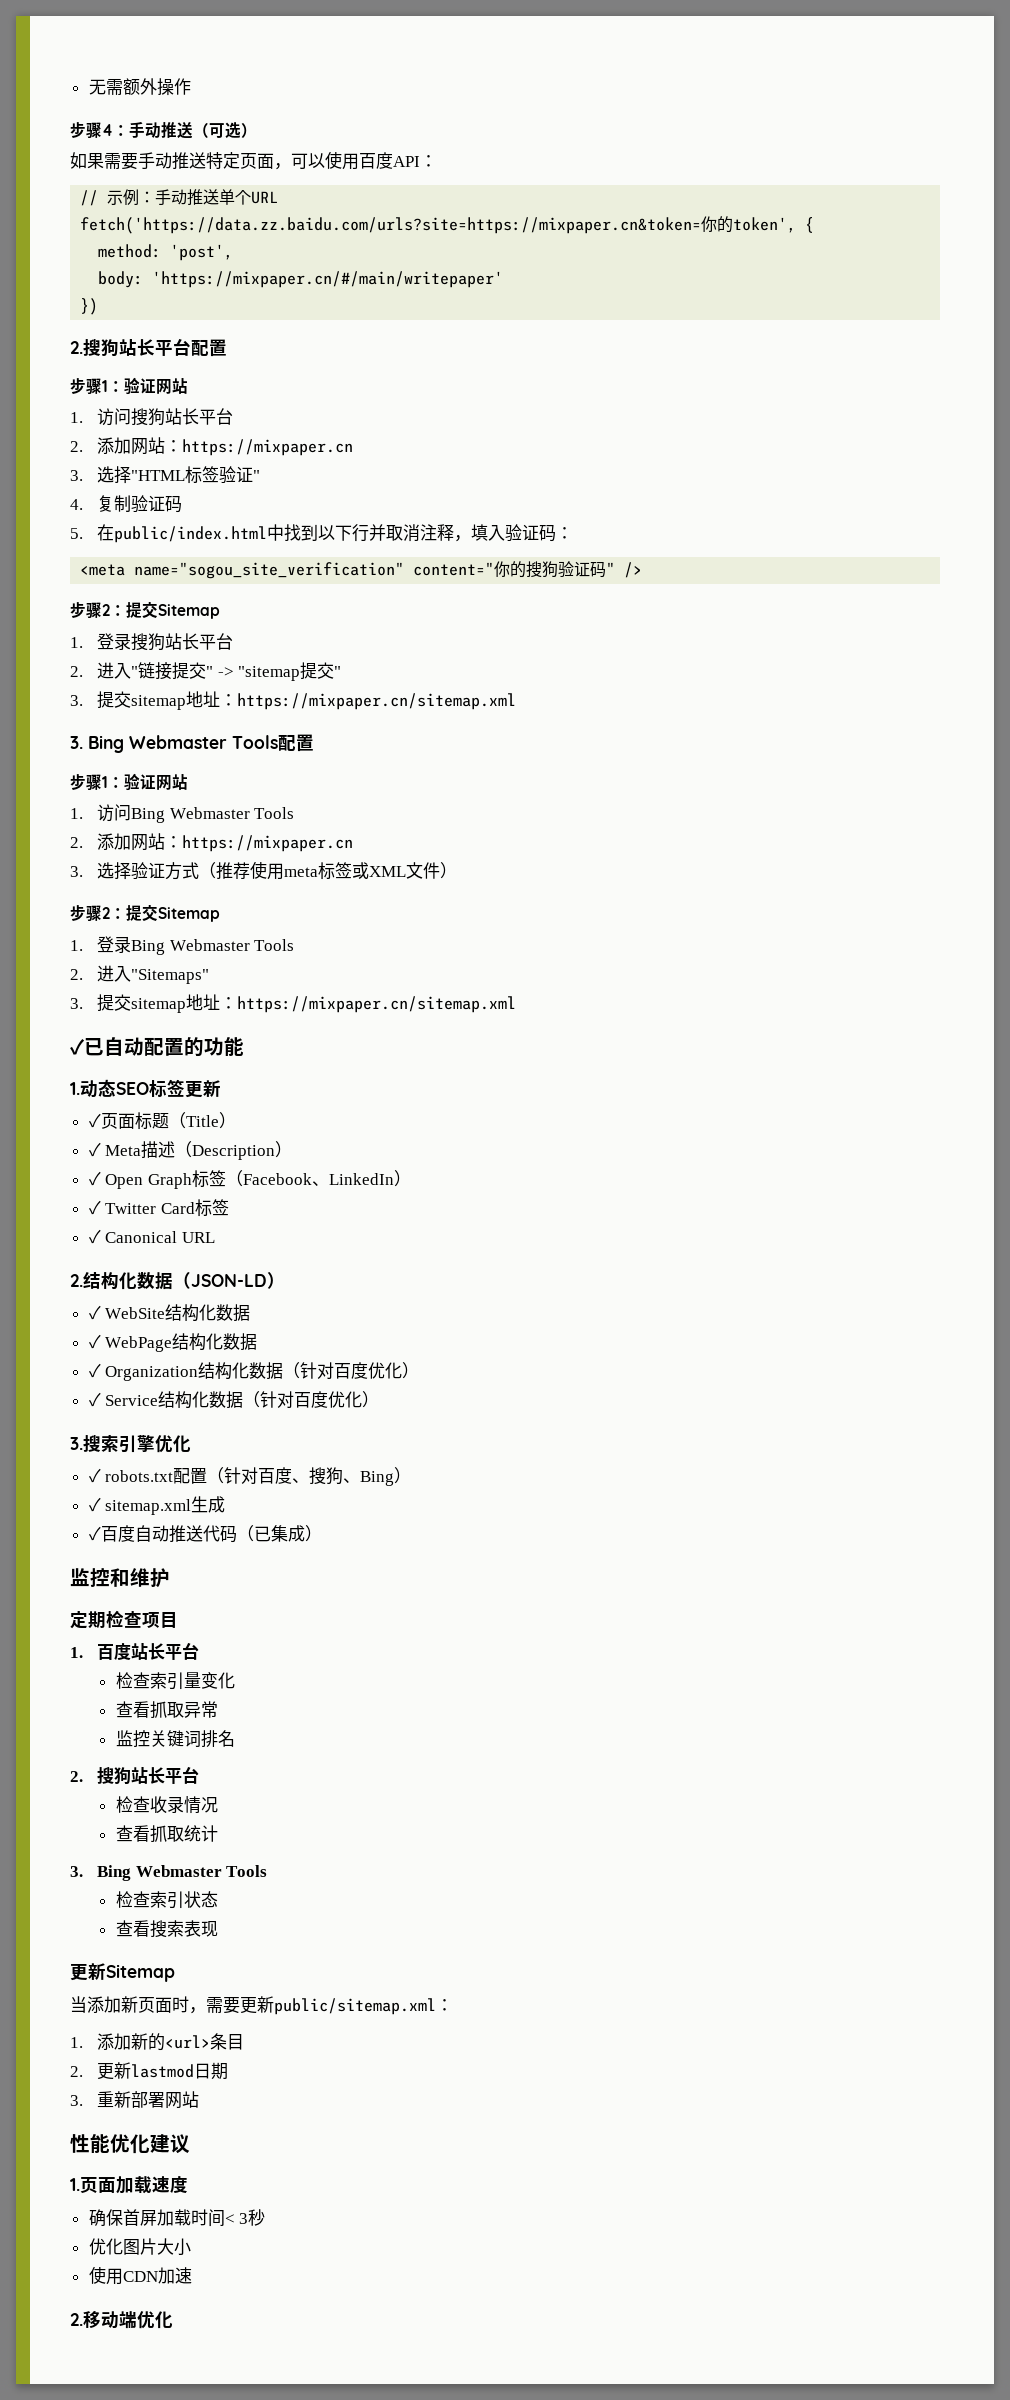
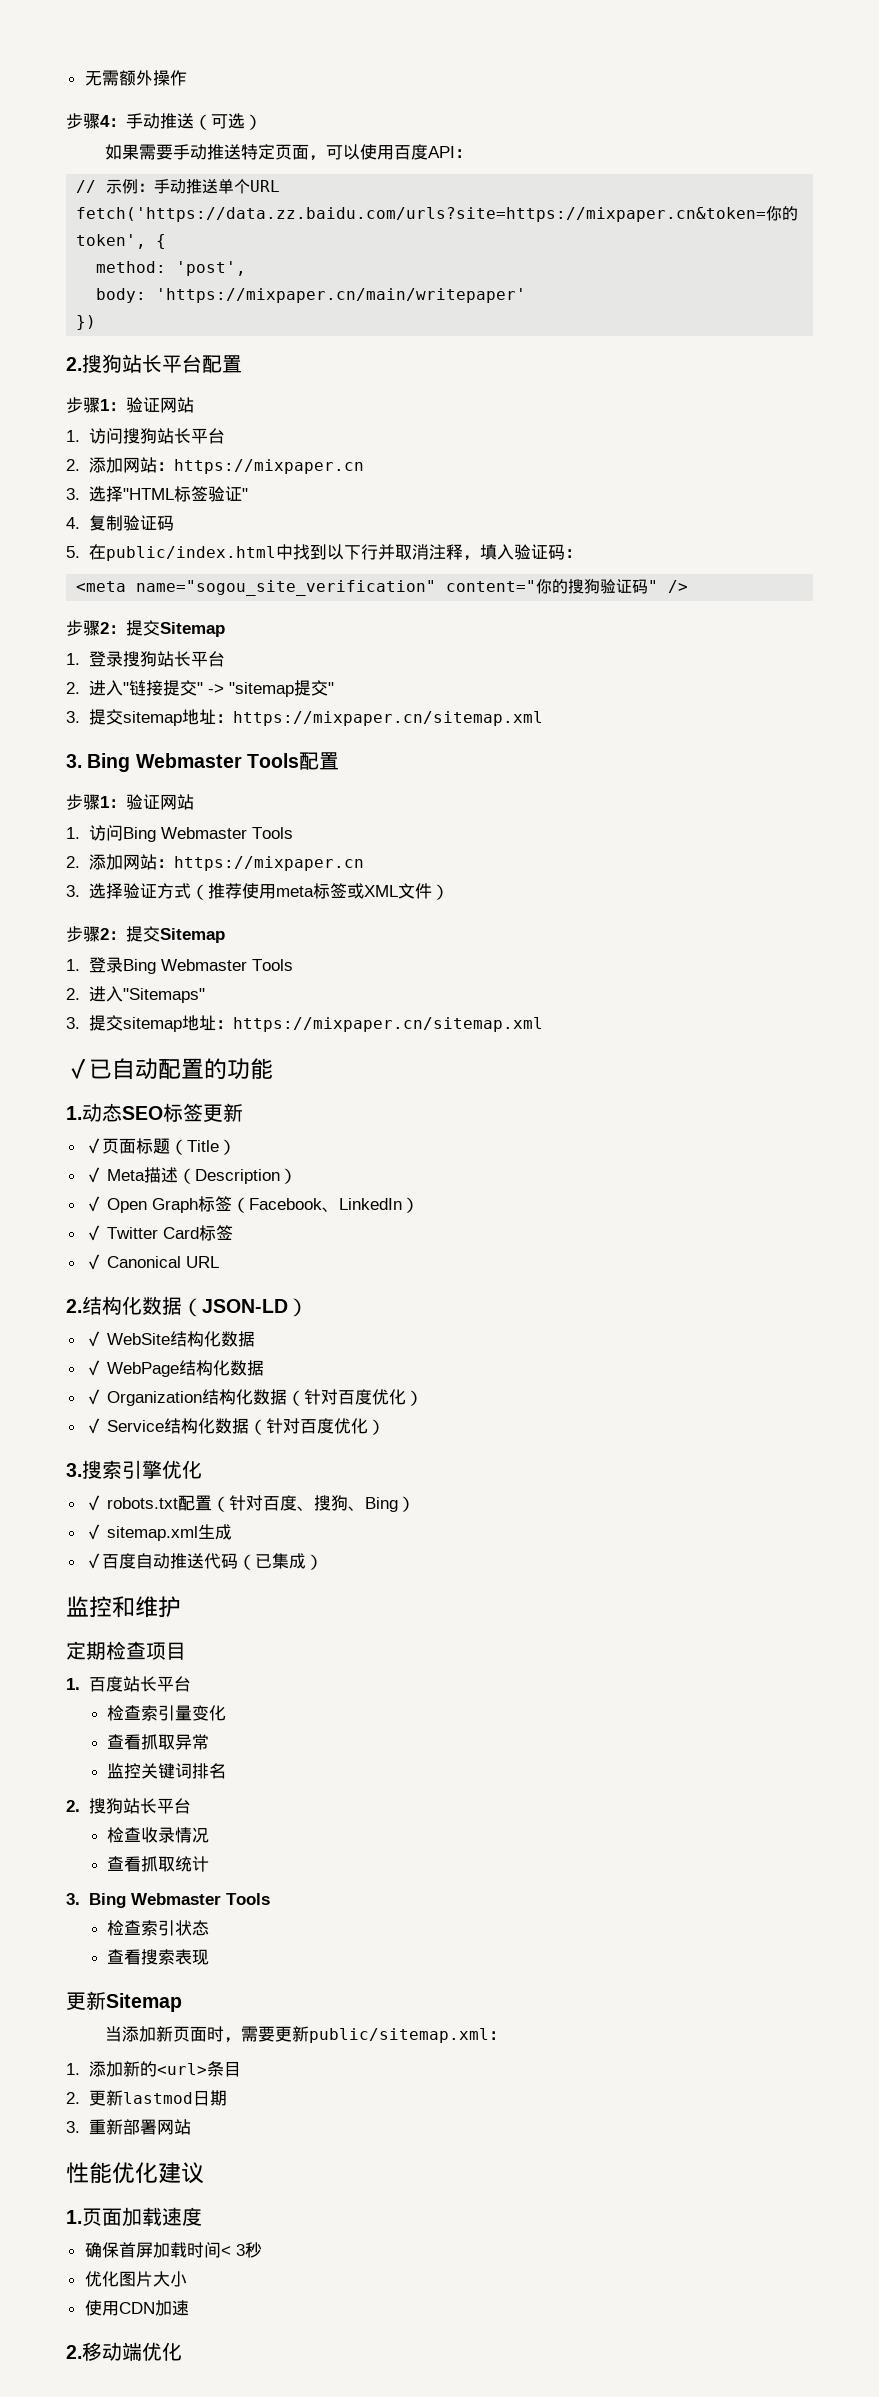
[152,271,504,288] 'https://mixpaper.cn/#/main/writepaper' -> [156,288,527,303] 'https://mixpaper.cn/main/writepaper'

